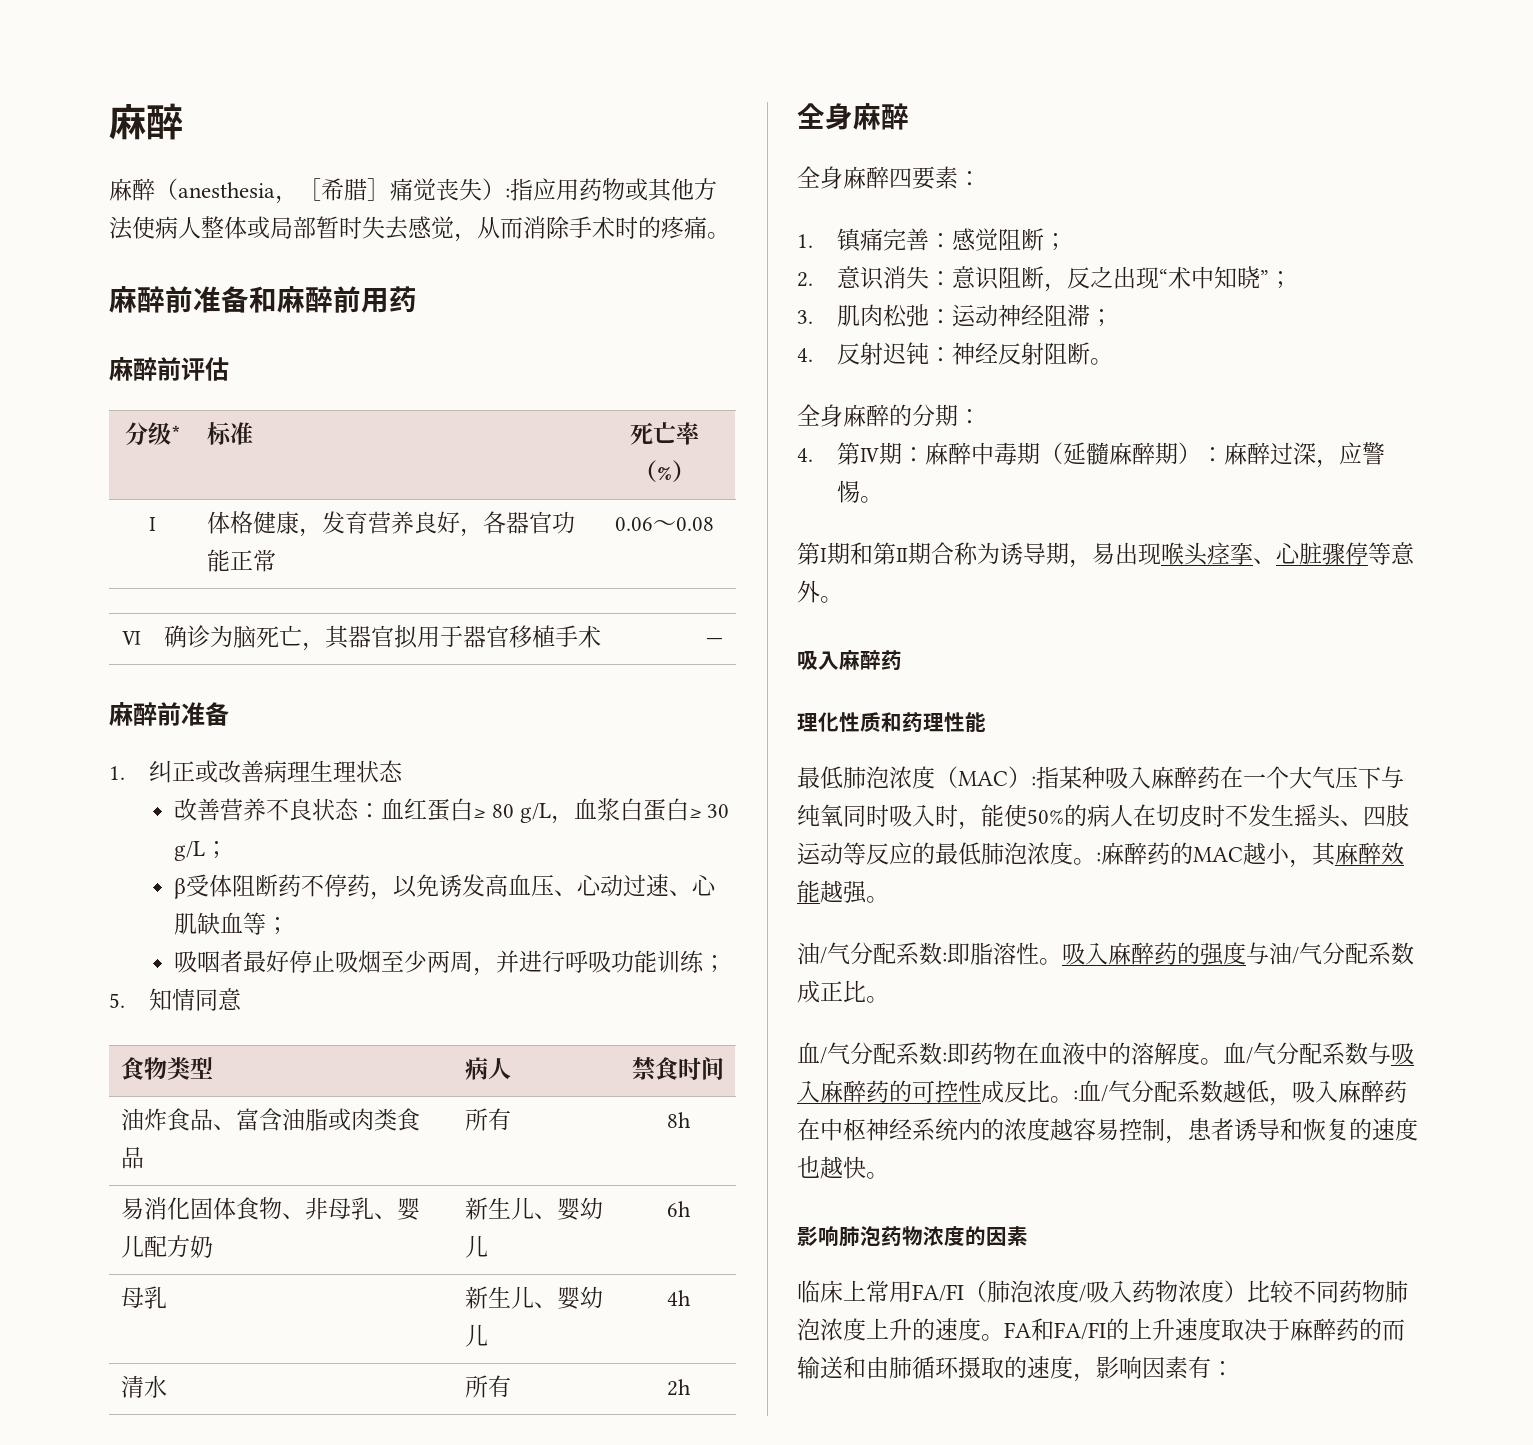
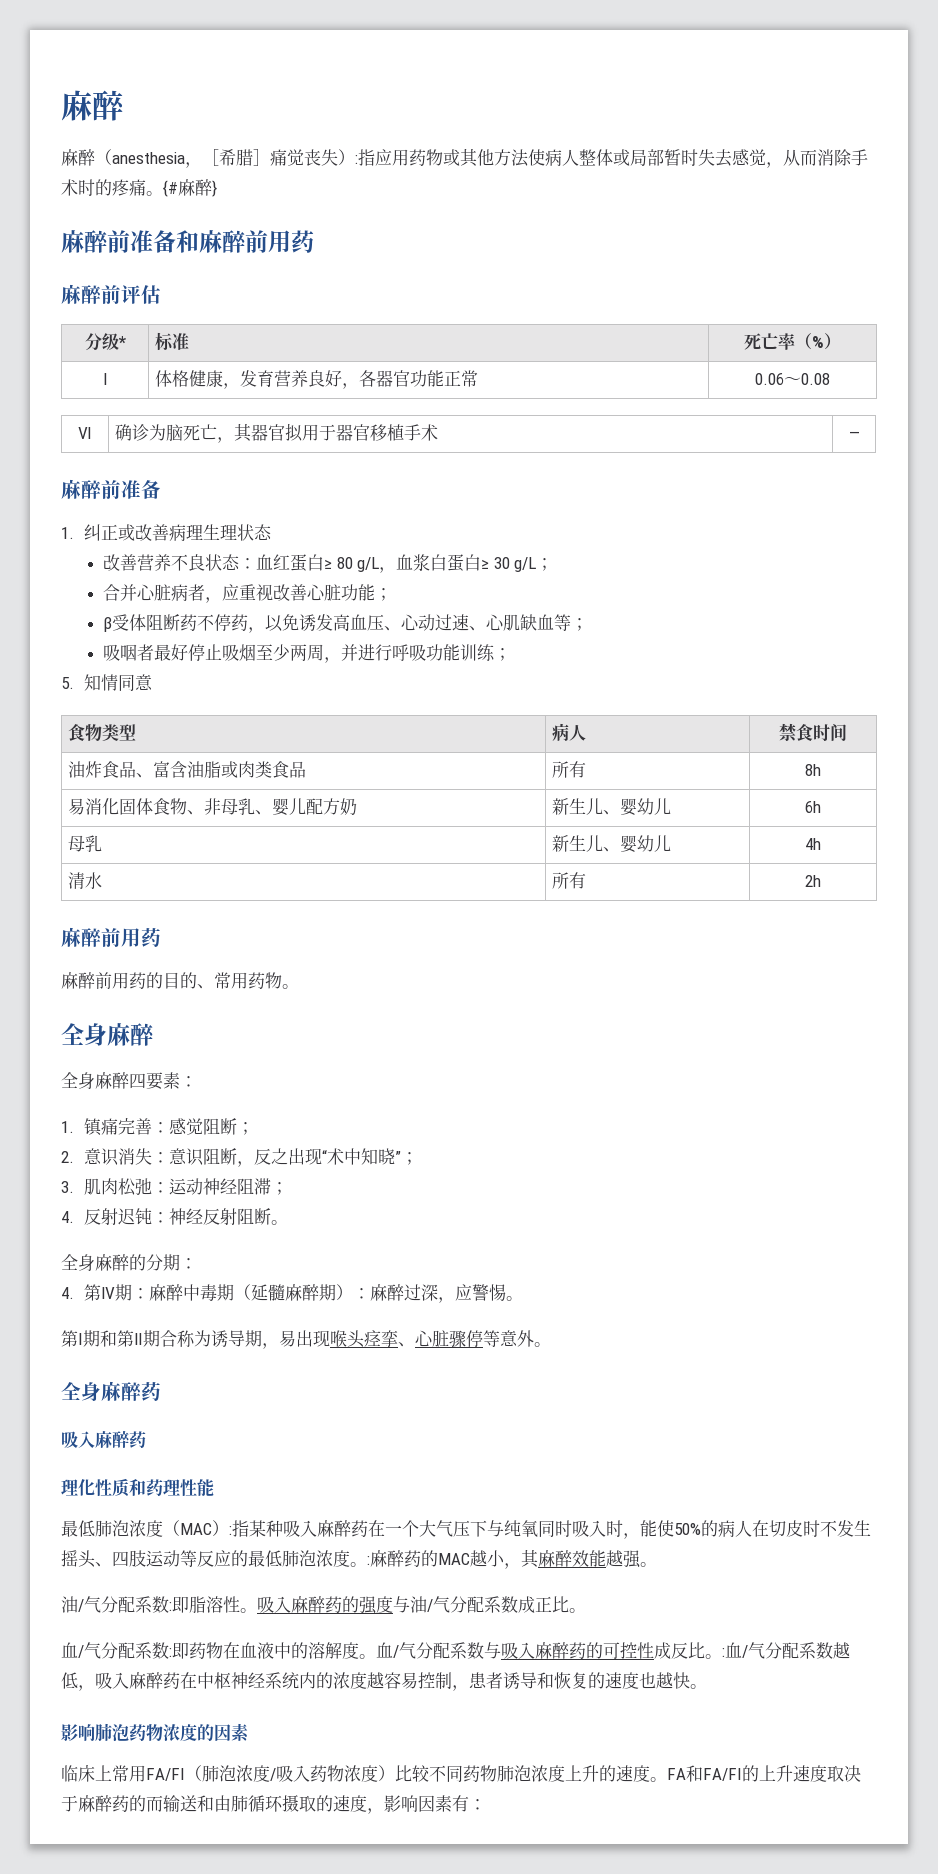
(730, 235) none -> [163,179,217,197] {#麻醉}
(229, 850) none -> [103,584,393,603] // 合并心脏病者，应重视改善心脏功能；
(691, 1387) none -> [61,927,161,947] [61,972,299,989] // 麻醉前用药 // 麻醉前用药的目的、常用药物。
(843, 599) none -> [61,1381,161,1401] // 全身麻醉药

